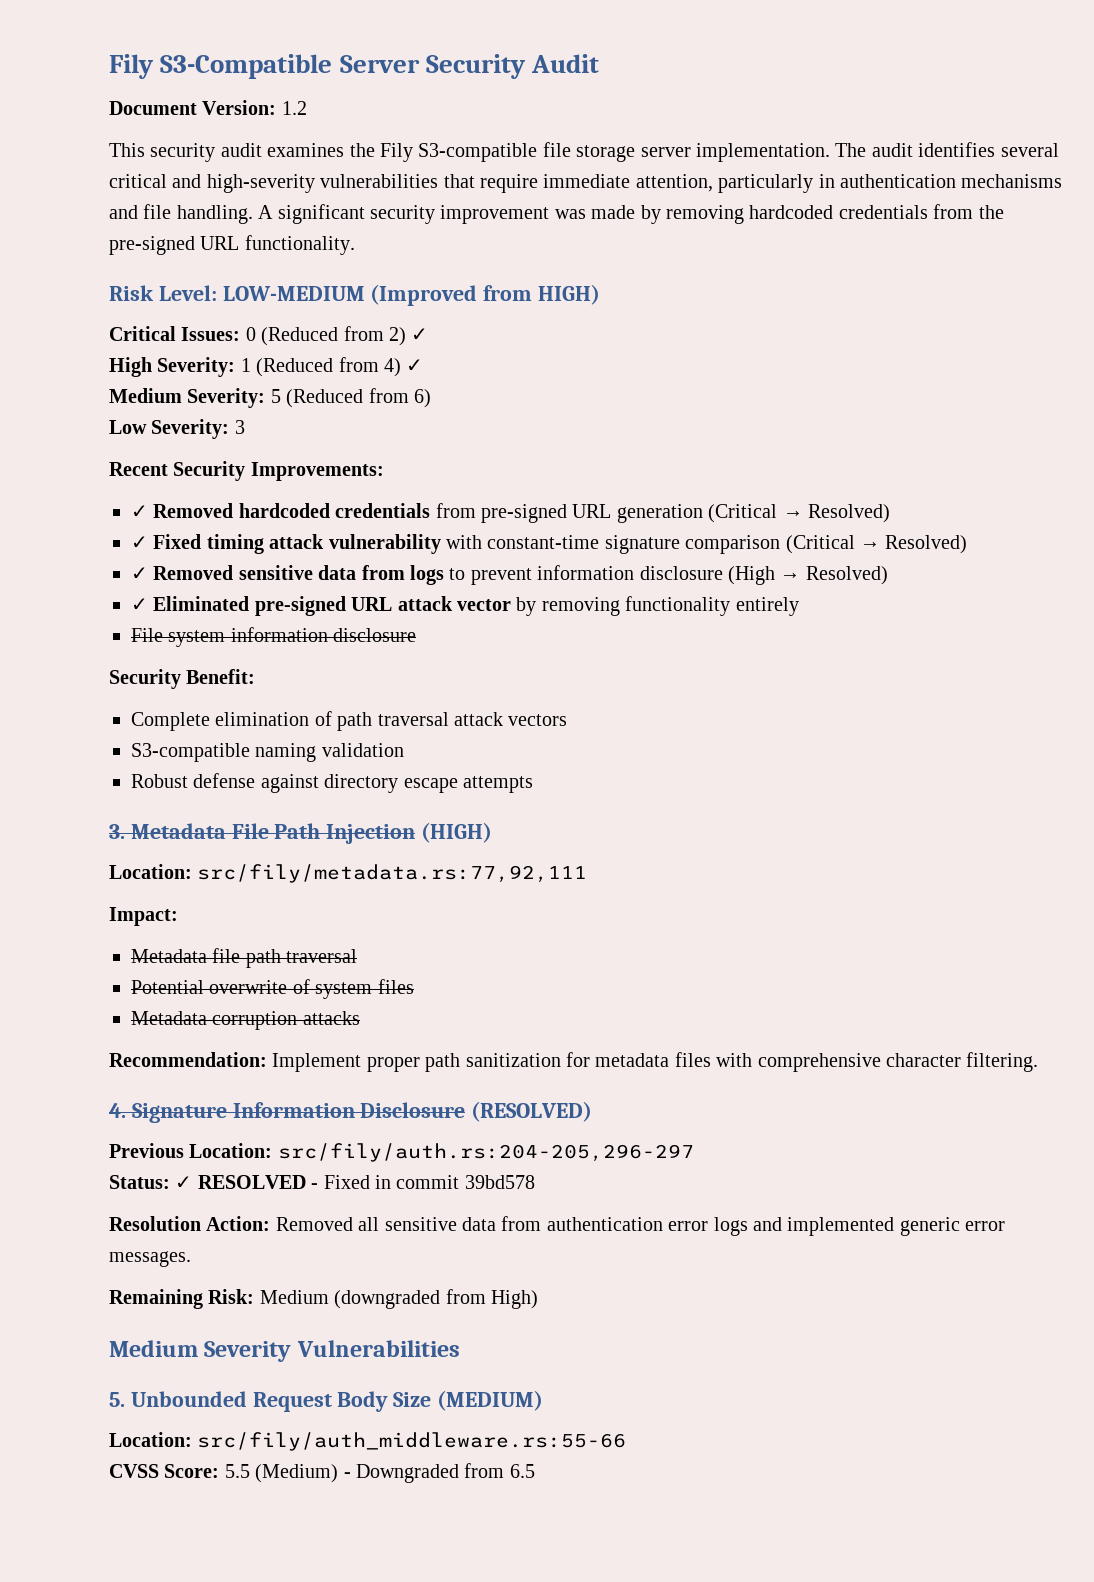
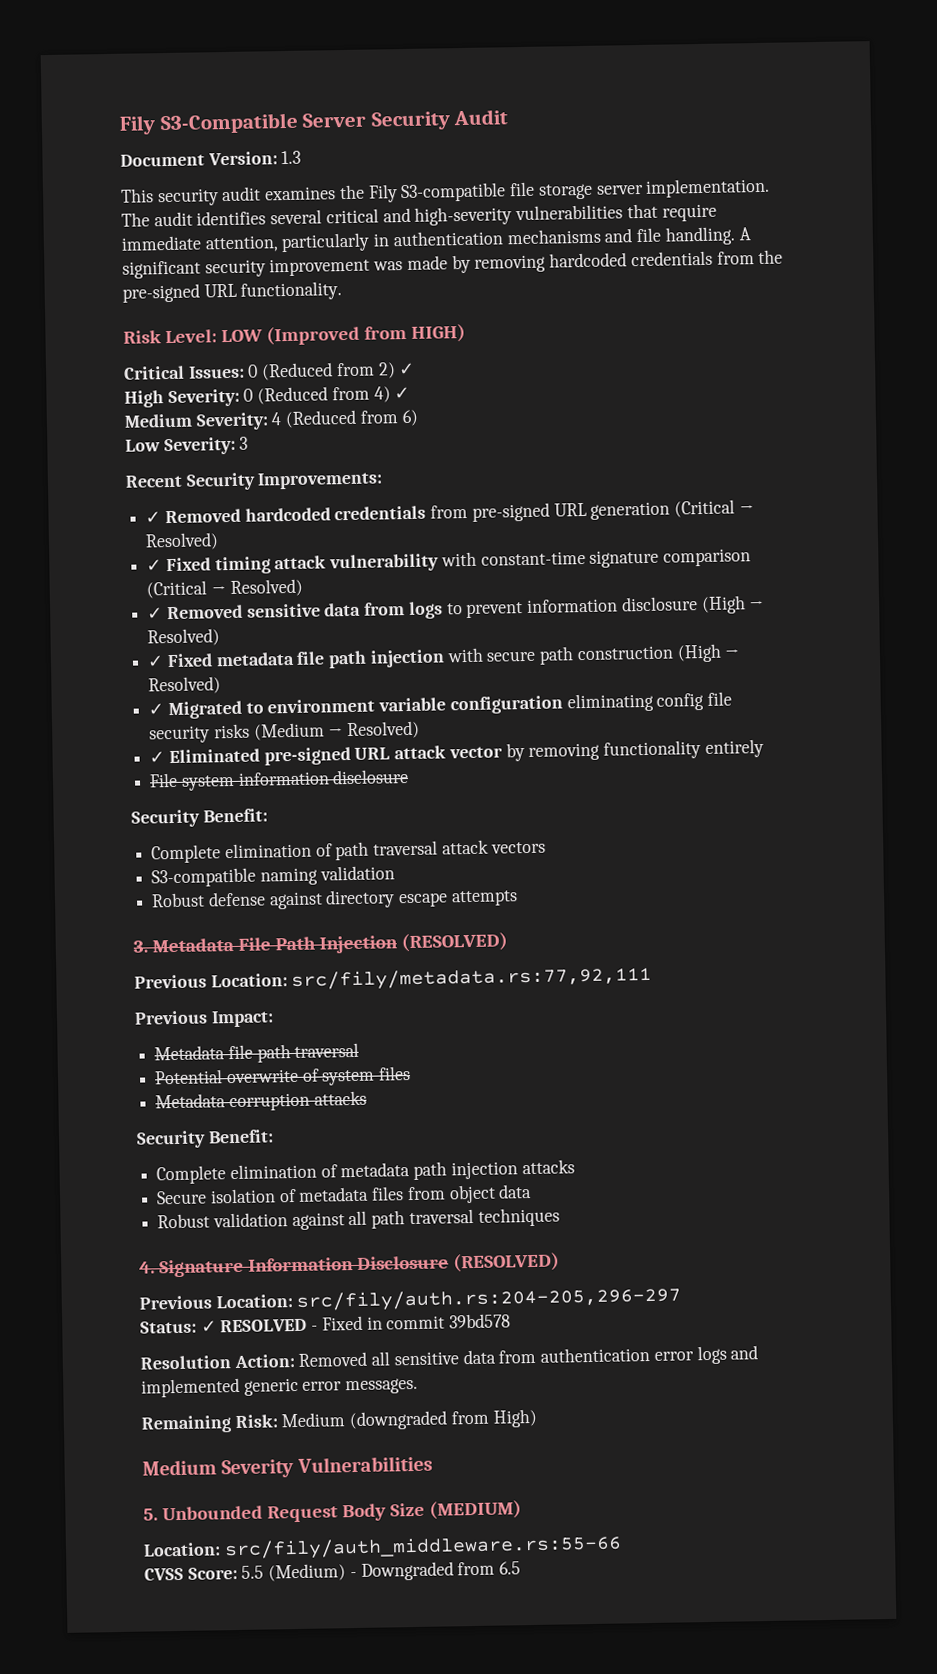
[281,101,307,115] 1.2 -> [281,150,302,165] 1.3
[222,286,365,301] LOW-MEDIUM -> [220,329,263,343] LOW
[240,358,251,372] 1 -> [243,388,254,402] 0
[270,389,281,403] 5 -> [271,412,283,426] 4
(888, 575) none -> [147,643,740,669] [148,676,222,695] [148,691,733,720] [149,720,421,744] // ✓ Fixed metadata file path injection with secure path construction (High → Resolved) // ✓ Migrated to environment variable configuration eliminating config file security risks (Medium → Resolved)
[421,822,493,843] (HIGH) // -> [400,932,508,953] [134,974,207,989] (RESOLVED) // Previous
(588, 873) none -> [134,1010,208,1025] Previous
[109,1052,1039,1072] Recommendation: Implement proper path sanitization for metadata files with comprehensive character filtering. -> [136,1129,274,1149] [156,1159,575,1185] [156,1183,533,1205] [157,1207,560,1231] Security Benefit: // Complete elimination of metadata path injection attacks // Secure isolation of metadata files from object data // Robust validation against all path traversal techniques

